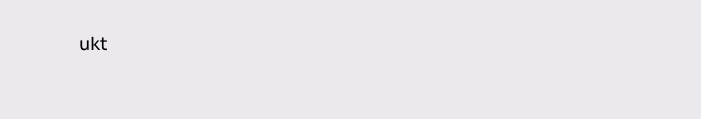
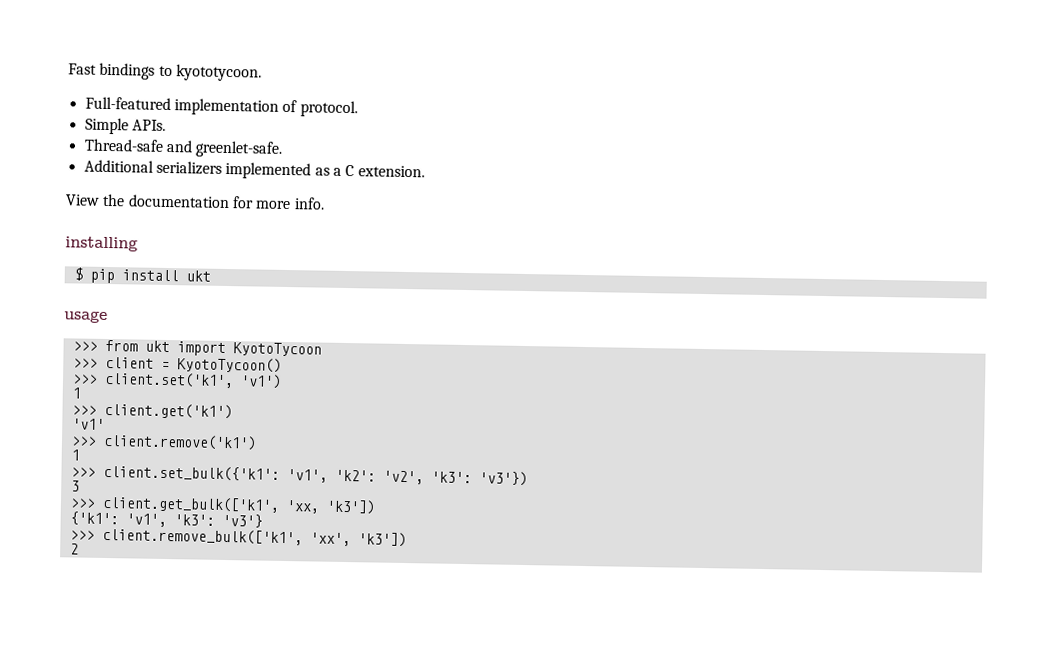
[79,36,108,51] ukt -> [68,62,262,82] [84,96,358,118] [84,117,166,135] [83,138,284,158] [83,159,425,180] [65,193,325,210] [65,236,138,252] [73,267,211,284] [63,310,108,323] [72,339,322,357] [72,356,282,373] [71,371,282,389] [71,387,81,399] [71,402,233,420] [71,418,105,430] [70,433,257,451] [70,449,80,461] [70,464,528,487] [70,480,80,492] [69,495,376,515] [69,511,263,528] [69,527,407,548] [69,543,79,555] Fast bindings to kyototycoon. // Full-featured implementation of protocol. // Simple APIs. // Thread-safe and greenlet-safe. // Additional serializers implemented as a C extension. // View the documentation for more info. // installing // $ pip install ukt // usage // >>> from ukt import KyotoTycoon // >>> client = KyotoTycoon() // >>> client.set('k1', 'v1') // 1 // >>> client.get('k1') // 'v1' // >>> client.remove('k1') // 1 // >>> client.set_bulk({'k1': 'v1', 'k2': 'v2', 'k3': 'v3'}) // 3 // >>> client.get_bulk(['k1', 'xx, 'k3']) // {'k1': 'v1', 'k3': 'v3'} // >>> client.remove_bulk(['k1', 'xx', 'k3']) // 2

